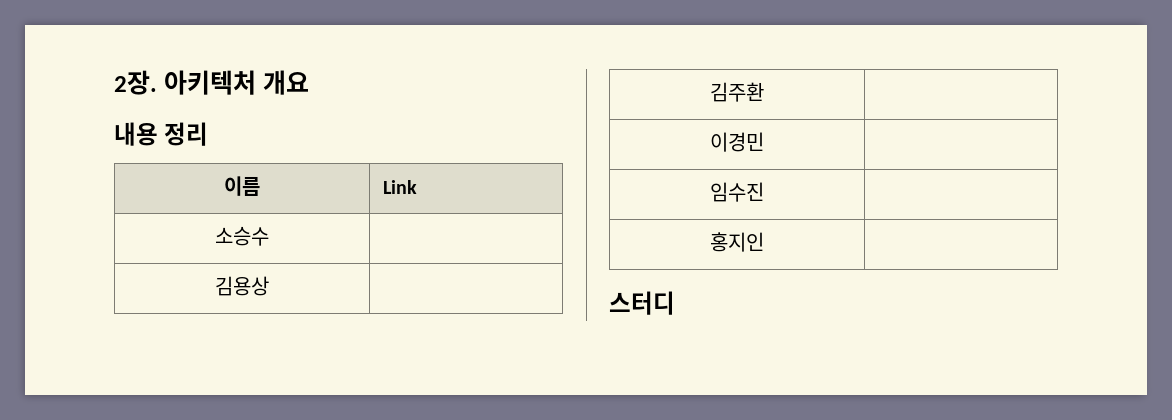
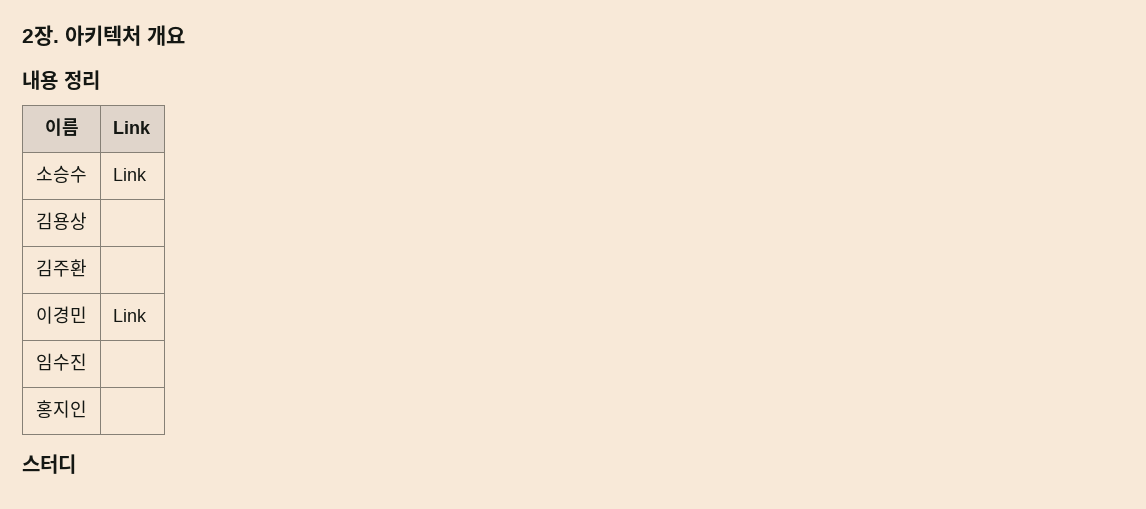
(269, 236) none -> [113,168,148,181] Link
(764, 142) none -> [113,309,148,322] Link

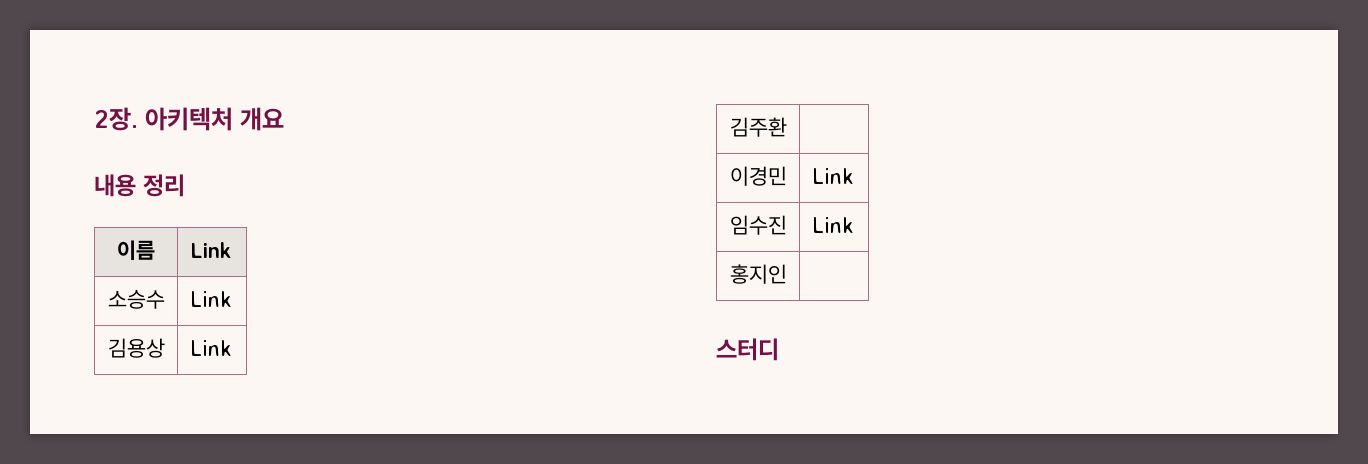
(87, 221) none -> [189,340,232,356] Link
(87, 362) none -> [811,217,854,233] Link

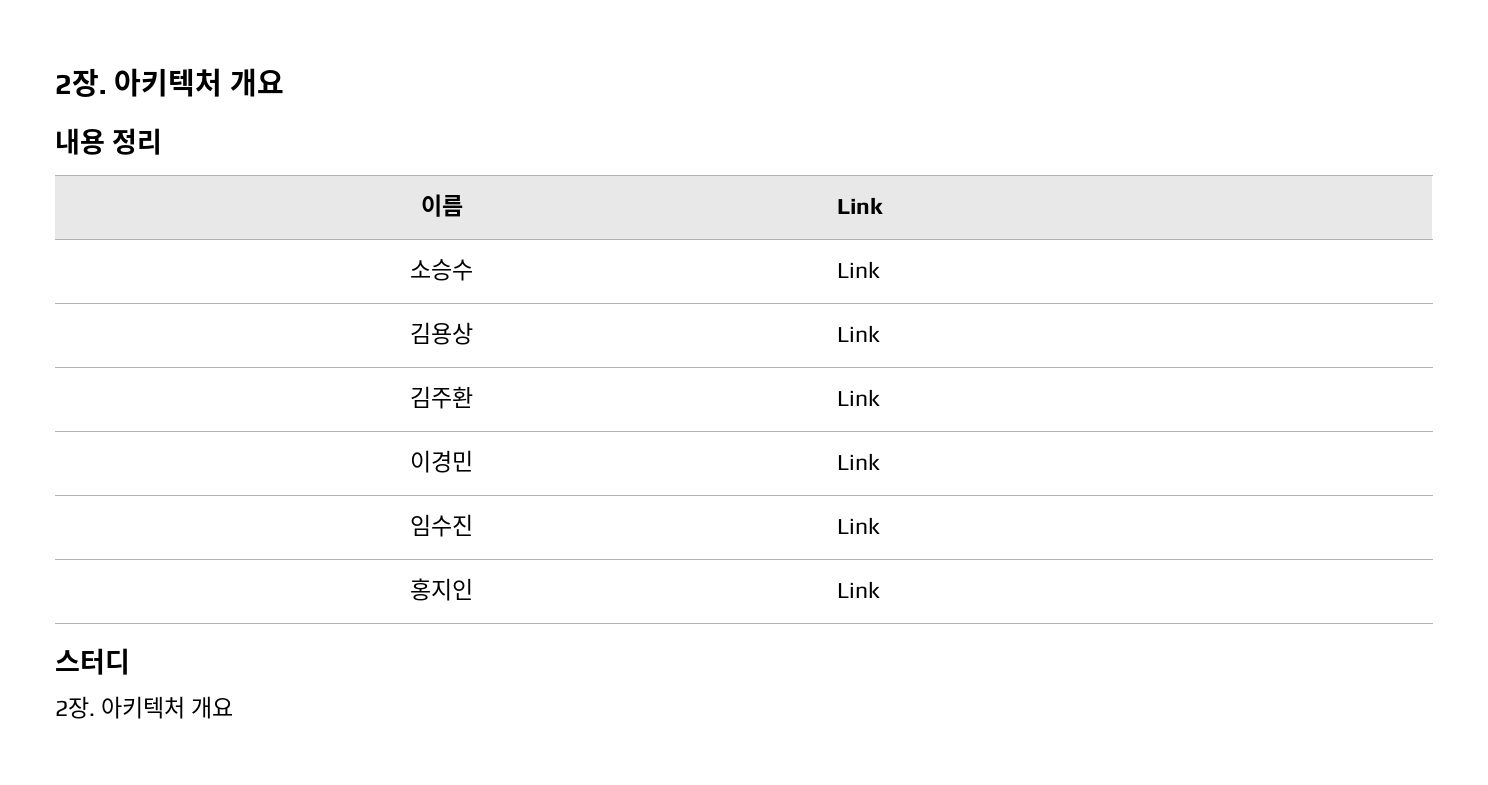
(787, 127) none -> [836,389,880,406] Link
(787, 274) none -> [836,581,880,598] Link
(779, 349) none -> [55,696,234,719] // 2장. 아키텍처 개요

